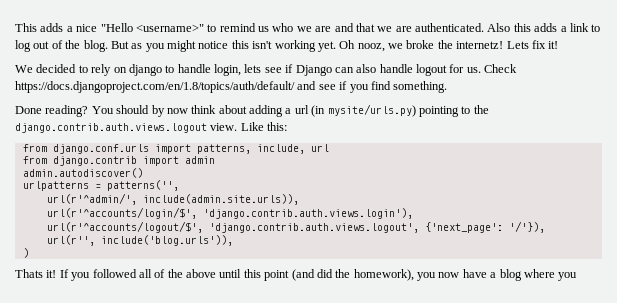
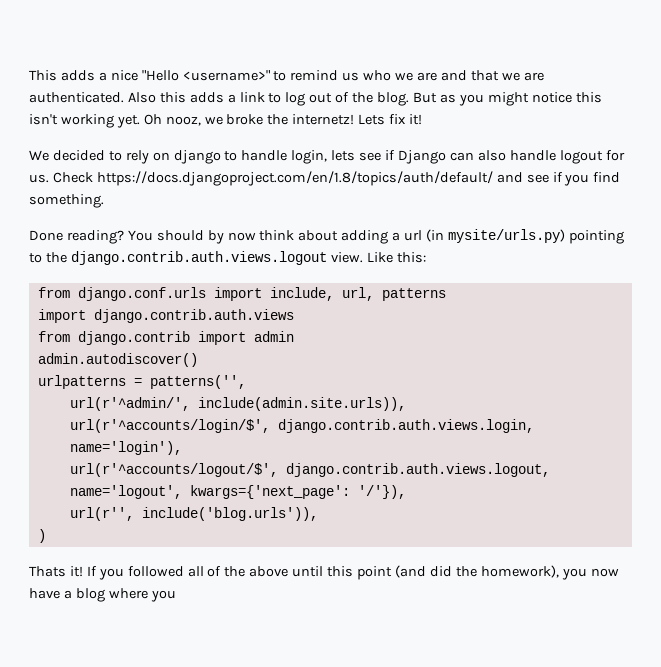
[196,144,329,154] patterns, include, url -> [269,287,446,301] [37,309,294,323] include, url, patterns // import django.contrib.auth.views
[202,208,413,219] 'django.contrib.auth.views.login'), -> [277,419,534,433] [69,441,182,455] django.contrib.auth.views.login, name='login'),
[208,222,503,233] 'django.contrib.auth.views.logout', {'next_page': -> [285,463,550,477] [69,485,350,499] django.contrib.auth.views.logout, name='logout', kwargs={'next_page':

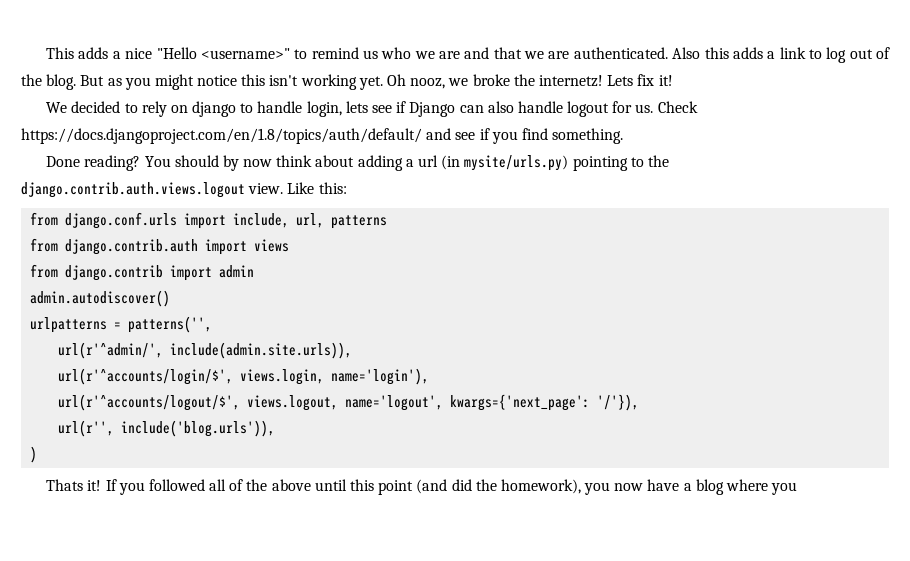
[37,309,294,323] import django.contrib.auth.views -> [30,238,290,255] from django.contrib.auth import views
[277,419,534,433] django.contrib.auth.views.login, -> [240,369,325,385] views.login,
[285,463,550,477] django.contrib.auth.views.logout, -> [247,395,339,411] views.logout,

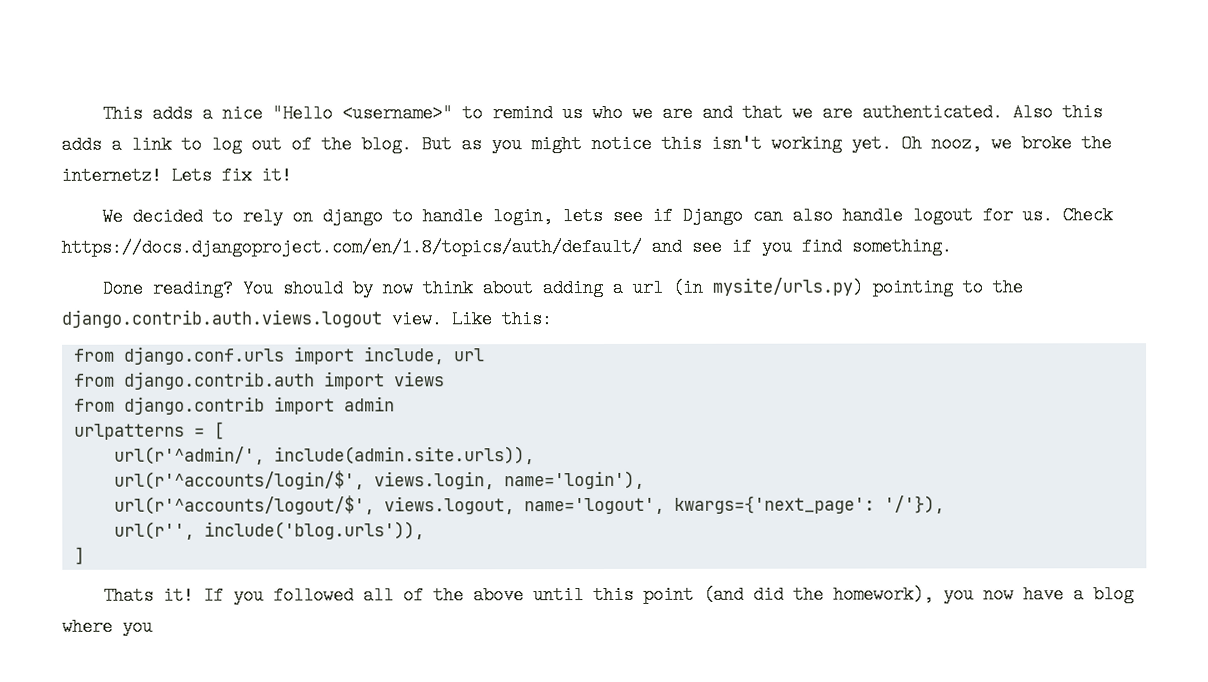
[296,213,388,229] url, patterns -> [453,348,485,362] url
[30,290,171,307] // admin.autodiscover() -> (395, 404) none
[128,316,213,333] patterns('', -> [213,421,225,440] [
[30,446,38,463] ) -> [73,546,85,565] ]

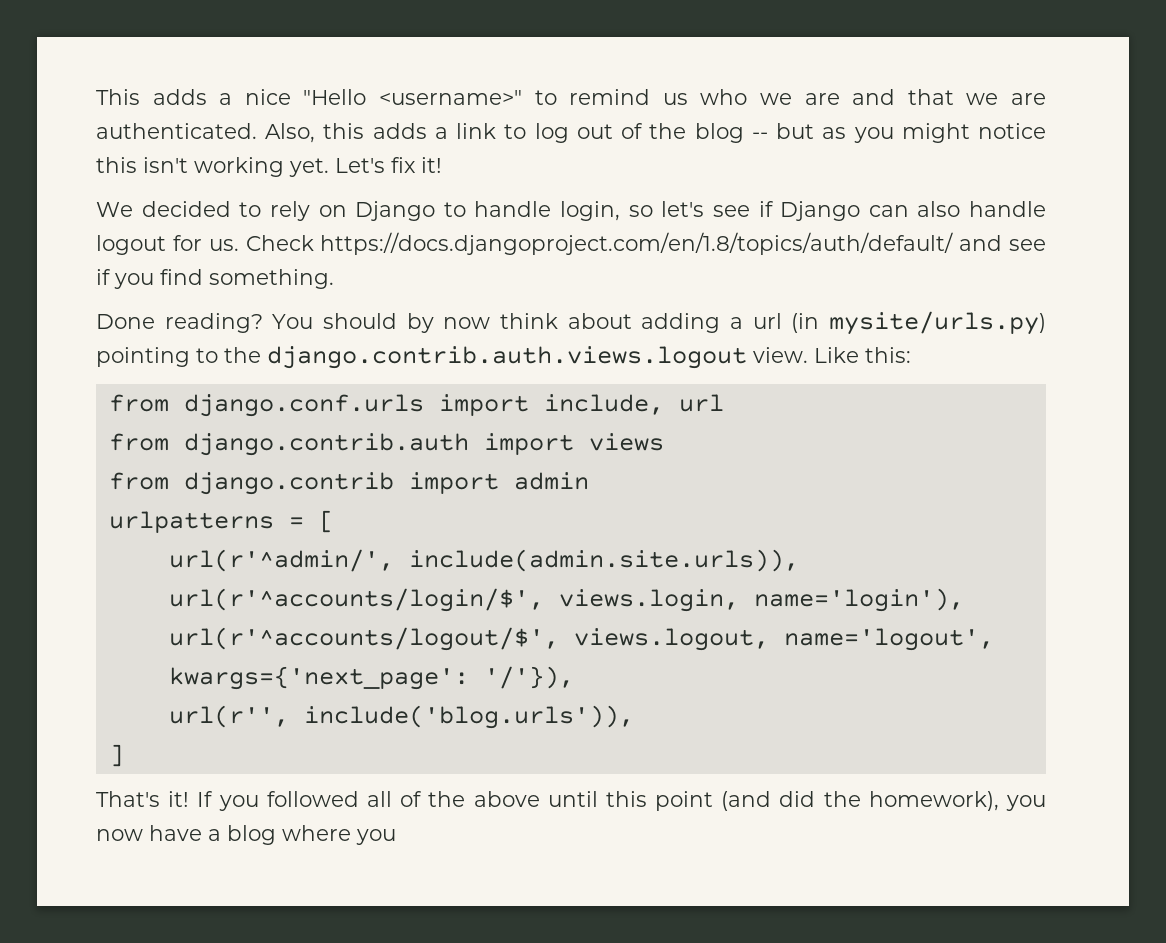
[1011,103,1053,122] Also -> [265,123,316,143] Also,
[361,135,452,154] blog. But -> [694,123,815,143] blog -- but
[901,134,1112,153] [61,166,212,185] Oh nooz, we broke the internetz! Lets -> [335,158,385,173] Let's
[321,207,383,226] django -> [355,201,436,221] Django
[561,207,603,226] lets -> [628,201,705,217] so let's
[102,586,154,605] Thats -> [96,791,160,807] That's

